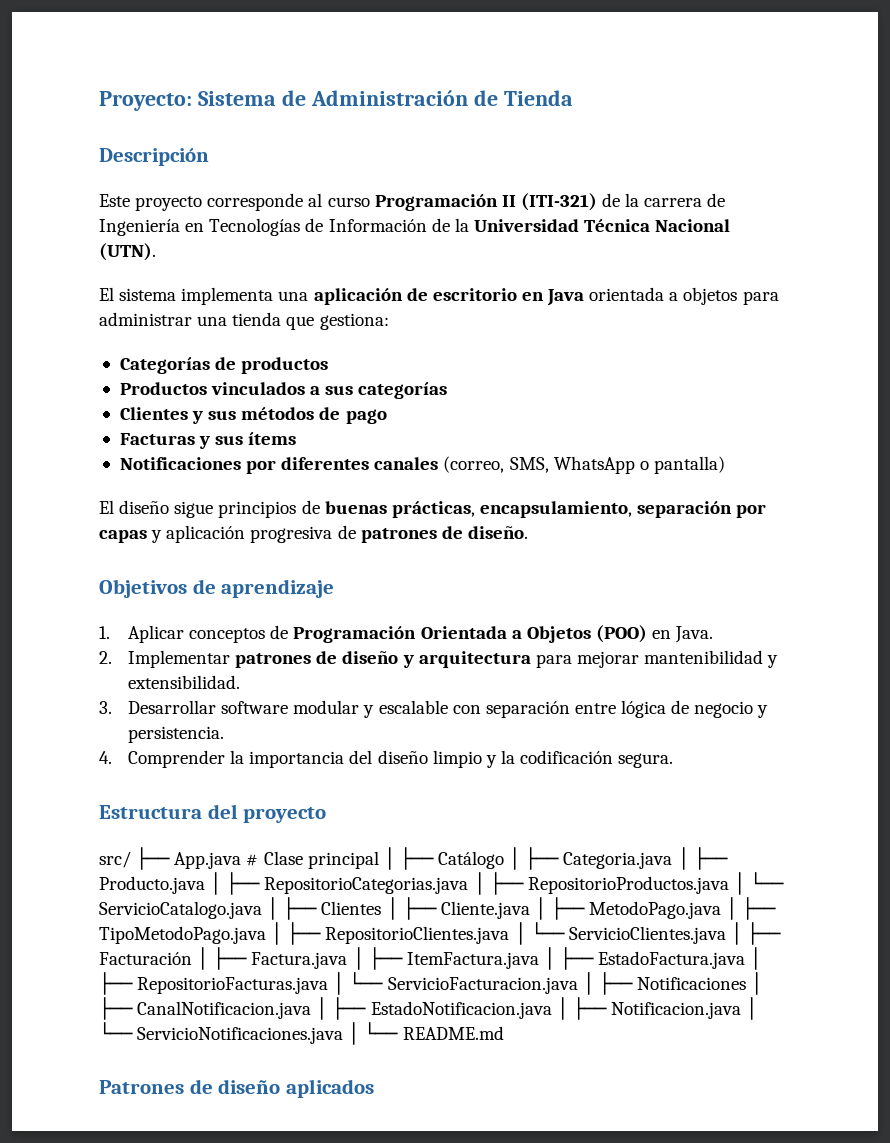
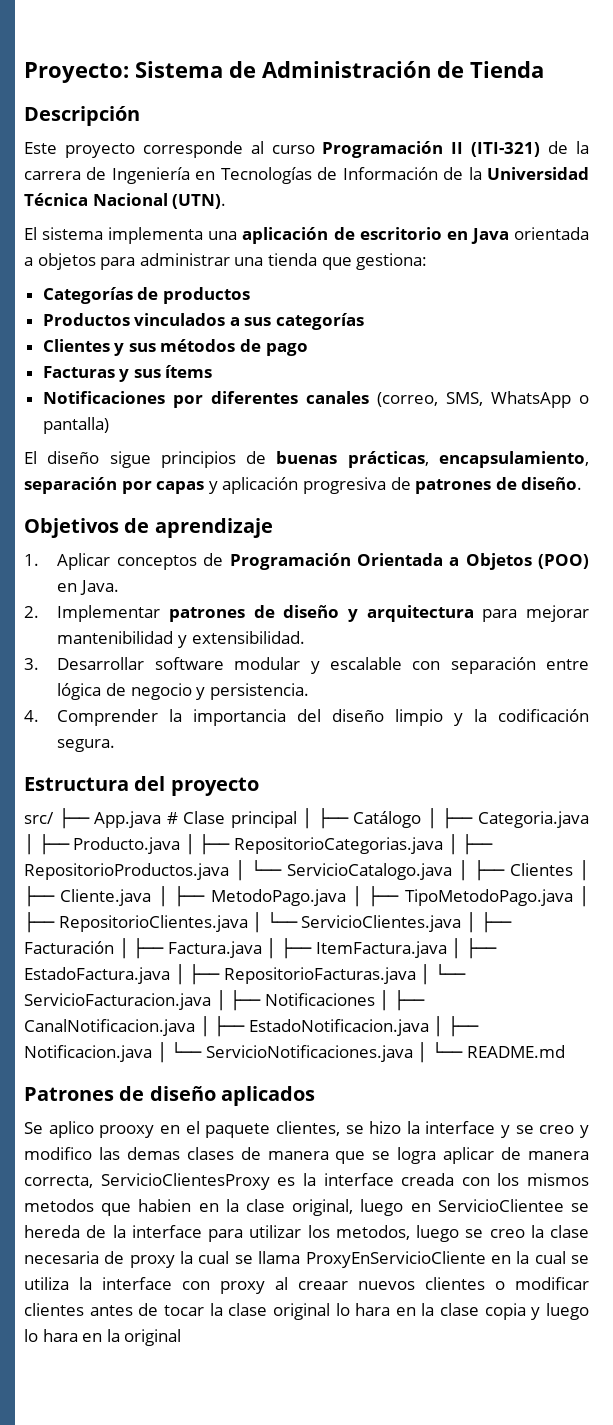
(375, 1088) none -> [24,1121,590,1138] [24,1147,590,1164] [24,1173,589,1190] [24,1199,589,1216] [24,1225,589,1242] [24,1251,590,1268] [24,1277,589,1294] [24,1303,590,1320] [24,1329,182,1346] // Se aplico prooxy en el paquete clientes, se hizo la interface y se creo y modifico las demas clases de manera que se logra aplicar de manera correcta, ServicioClientesProxy es la interface creada con los mismos metodos que habien en la clase original, luego en ServicioClientee se hereda de la interface para utilizar los metodos, luego se creo la clase necesaria de proxy la cual se llama ProxyEnServicioCliente en la cual se utiliza la interface con proxy al creaar nuevos clientes o modificar clientes antes de tocar la clase original lo hara en la clase copia y luego lo hara en la original

